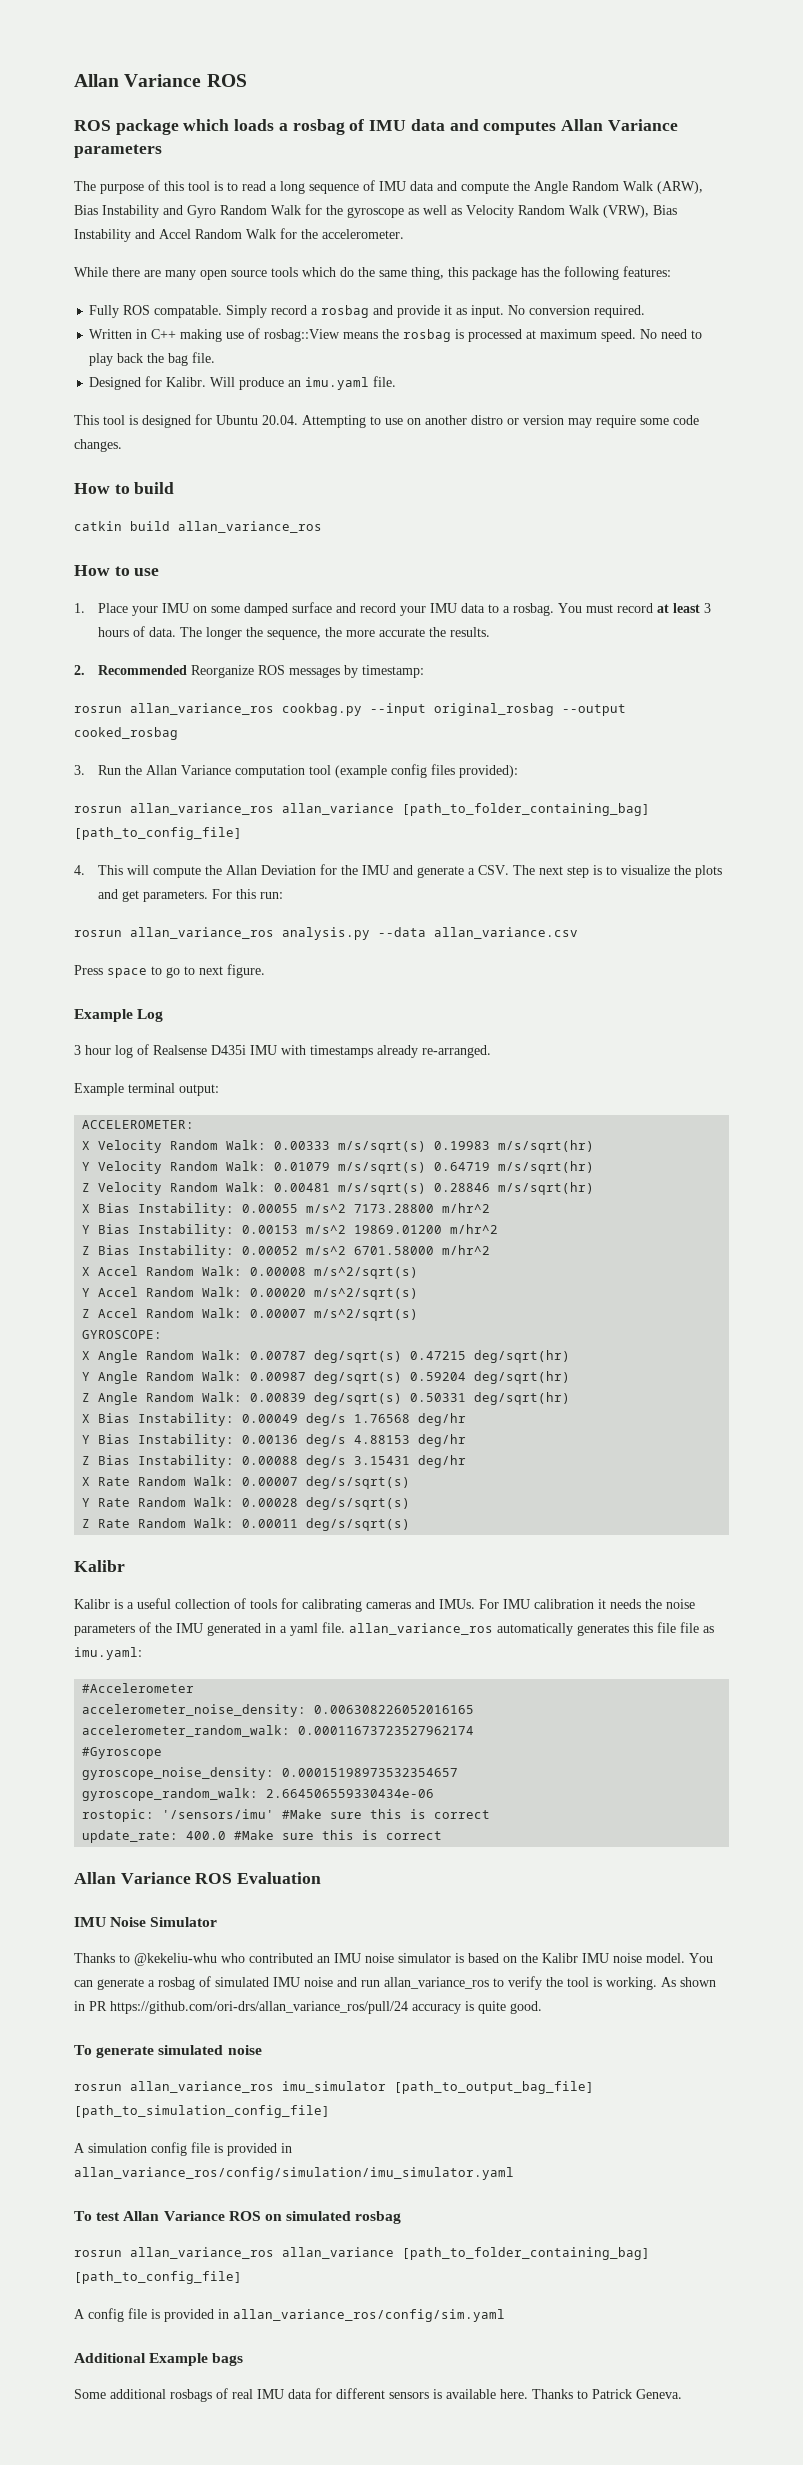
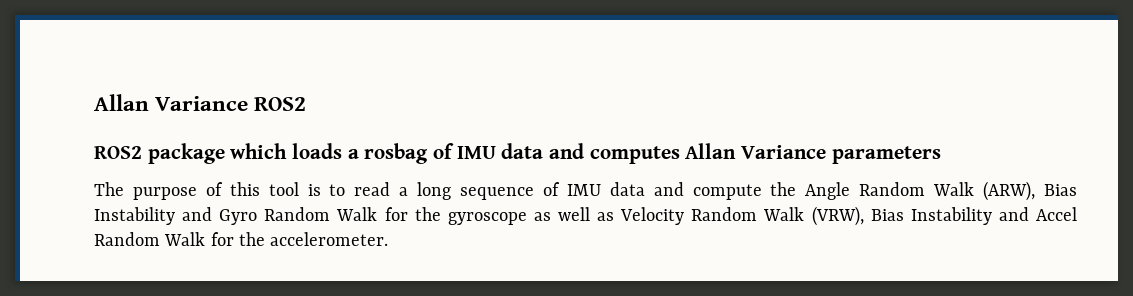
[74,74,247,87] [74,120,111,131] Allan Variance ROS // ROS -> [94,94,307,111] [94,146,142,159] Allan Variance ROS2 // ROS2
[74,266,671,280] [89,305,646,318] [89,328,703,342] [89,352,216,366] [89,376,397,390] [74,414,699,428] [74,439,122,452] [74,482,175,494] [74,521,322,533] [74,565,160,576] [74,602,712,616] [98,626,491,640] [74,665,425,678] [74,703,626,716] [74,727,178,740] [74,764,519,778] [74,803,650,816] [74,827,242,840] [74,864,723,878] [98,889,284,902] [74,927,578,940] [74,964,265,978] [74,1009,164,1022] [74,1044,491,1058] [74,1083,219,1096] [82,1120,195,1129] [82,1140,595,1153] [82,1161,595,1174] [82,1182,595,1195] [82,1203,491,1216] [82,1224,499,1237] [82,1245,491,1258] [82,1266,419,1279] [82,1287,419,1300] [82,1308,419,1321] [82,1330,163,1339] [82,1350,571,1363] [82,1371,571,1384] [82,1392,571,1405] [82,1413,467,1426] [82,1434,467,1447] [82,1455,467,1468] [82,1476,411,1489] [82,1497,411,1510] [82,1518,411,1531] [74,1560,125,1572] [74,1598,695,1612] [74,1622,714,1636] [74,1647,142,1660] [82,1683,195,1693] [82,1704,475,1717] [82,1725,475,1737] [82,1747,163,1759] [82,1767,459,1780] [82,1788,435,1801] [82,1809,491,1822] [82,1830,443,1843] [74,1872,322,1884] [74,1917,218,1927] [74,1953,713,1966] [74,1976,716,1990] [74,2001,542,2014] [74,2045,262,2058] [74,2081,594,2094] [74,2105,330,2118] [74,2142,292,2156] [74,2167,514,2180] [74,2211,402,2224] [74,2247,650,2260] [74,2271,242,2284] [74,2308,505,2322] [74,2353,244,2366] [74,2388,682,2402] // While there are many open source tools which do the same thing, this package has the following features: // Fully ROS compatable. Simply record a rosbag and provide it as input. No conversion required. // Written in C++ making use of rosbag::View means the rosbag is processed at maximum speed. No need to play back the bag file. // Designed for Kalibr. Will produce an imu.yaml file. // This tool is designed for Ubuntu 20.04. Attempting to use on another distro or version may require some code changes. // How to build // catkin build allan_variance_ros // How to use // 1. Place your IMU on some damped surface and record your IMU data to a rosbag. You must record at least 3 hours of data. The longer the sequence, the more accurate the results. // 2. Recommended Reorganize ROS messages by timestamp: // rosrun allan_variance_ros cookbag.py --input original_rosbag --output cooked_rosbag // 3. Run the Allan Variance computation tool (example config files provided): // rosrun allan_variance_ros allan_variance [path_to_folder_containing_bag] [path_to_config_file] // 4. This will compute the Allan Deviation for the IMU and generate a CSV. The next step is to visualize the plots and get parameters. For this run: // rosrun allan_variance_ros analysis.py --data allan_variance.csv // Press space to go to next figure. // Example Log // 3 hour log of Realsense D435i IMU with timestamps already re-arranged. // Example terminal output: // ACCELEROMETER: // X Velocity Random Walk: 0.00333 m/s/sqrt(s) 0.19983 m/s/sqrt(hr) // Y Velocity Random Walk: 0.01079 m/s/sqrt(s) 0.64719 m/s/sqrt(hr) // Z Velocity Random Walk: 0.00481 m/s/sqrt(s) 0.28846 m/s/sqrt(hr) // X Bias Instability: 0.00055 m/s^2 7173.28800 m/hr^2 // Y Bias Instability: 0.00153 m/s^2 19869.01200 m/hr^2 // Z Bias Instability: 0.00052 m/s^2 6701.58000 m/hr^2 // X Accel Random Walk: 0.00008 m/s^2/sqrt(s) // Y Accel Random Walk: 0.00020 m/s^2/sqrt(s) // Z Accel Random Walk: 0.00007 m/s^2/sqrt(s) // GYROSCOPE: // X Angle Random Walk: 0.00787 deg/sqrt(s) 0.47215 deg/sqrt(hr) // Y Angle Random Walk: 0.00987 deg/sqrt(s) 0.59204 deg/sqrt(hr) // Z Angle Random Walk: 0.00839 deg/sqrt(s) 0.50331 deg/sqrt(hr) // X Bias Instability: 0.00049 deg/s 1.76568 deg/hr // Y Bias Instability: 0.00136 deg/s 4.88153 deg/hr // Z Bias Instability: 0.00088 deg/s 3.15431 deg/hr // X Rate Random Walk: 0.00007 deg/s/sqrt(s) // Y Rate Random Walk: 0.00028 deg/s/sqrt(s) // Z Rate Random Walk: 0.00011 deg/s/sqrt(s) // Kalibr // Kalibr is a useful collection of tools for calibrating cameras and IMUs. For IMU calibration it needs the noise parameters of the IMU generated in a yaml file. allan_variance_ros automatically generates this file file as imu.yaml: // #Accelerometer // accelerometer_noise_density: 0.006308226052016165 // accelerometer_random_walk: 0.00011673723527962174 // #Gyroscope // gyroscope_noise_density: 0.00015198973532354657 // gyroscope_random_walk: 2.664506559330434e-06 // rostopic: '/sensors/imu' #Make sure this is correct // update_rate: 400.0 #Make sure this is correct // Allan Variance ROS Evaluation // IMU Noise Simulator // Thanks to @kekeliu-whu who contributed an IMU noise simulator is based on the Kalibr IMU noise model. You can generate a rosbag of simulated IMU noise and run allan_variance_ros to verify the tool is working. As shown in PR https://github.com/ori-drs/allan_variance_ros/pull/24 accuracy is quite good. // To generate simulated noise // rosrun allan_variance_ros imu_simulator [path_to_output_bag_file] [path_to_simulation_config_file] // A simulation config file is provided in allan_variance_ros/config/simulation/imu_simulator.yaml // To test Allan Variance ROS on simulated rosbag // rosrun allan_variance_ros allan_variance [path_to_folder_containing_bag] [path_to_config_file] // A config file is provided in allan_variance_ros/config/sim.yaml // Additional Example bags // Some additional rosbags of real IMU data for different sensors is available here. Thanks to Patrick Geneva. -> (389, 239) none

